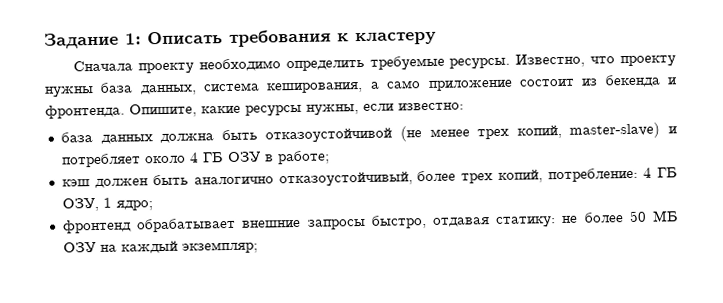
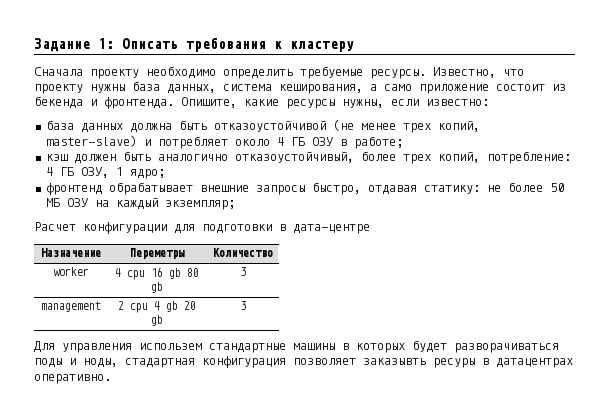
(258, 247) none -> [34,222,370,234] [40,248,101,257] [129,248,185,259] [212,248,273,257] [52,267,89,276] [114,267,199,280] [150,282,163,293] [239,267,246,276] [40,301,101,312] [117,301,196,313] [150,315,163,326] [239,301,246,310] [34,340,559,353] [34,356,573,368] [34,374,111,384] // Расчет конфигурации для подготовки в дата-центре // Назначение | Переметры | Количество // worker | 4 cpu 16 gb 80 gb | 3 // management | 2 cpu 4 gb 20 gb | 3 // Для управления использем стандартные машины в которых будет разворачиваться поды и ноды, стадартная конфигурация позволяет заказывть ресуры в датацентрах оперативно.

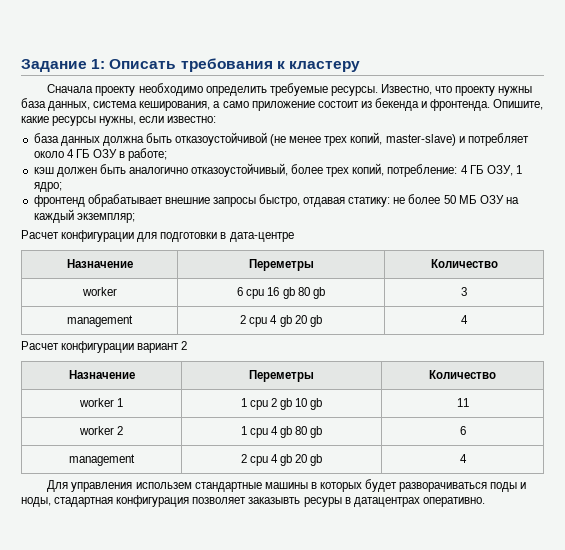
[114,268,121,277] 4 -> [237,287,244,296] 6
[239,301,246,310] 3 -> [461,315,468,324] [21,341,188,353] [68,370,135,379] [249,370,314,382] [429,370,496,379] [78,398,124,407] [240,398,323,410] [456,398,469,407] [78,426,124,435] [240,426,323,438] [459,426,466,435] [69,454,135,466] [240,454,323,466] [459,454,467,463] 4 // Расчет конфигурации вариант 2 // Назначение | Переметры | Количество // worker 1 | 1 cpu 2 gb 10 gb | 11 // worker 2 | 1 cpu 4 gb 80 gb | 6 // management | 2 cpu 4 gb 20 gb | 4

